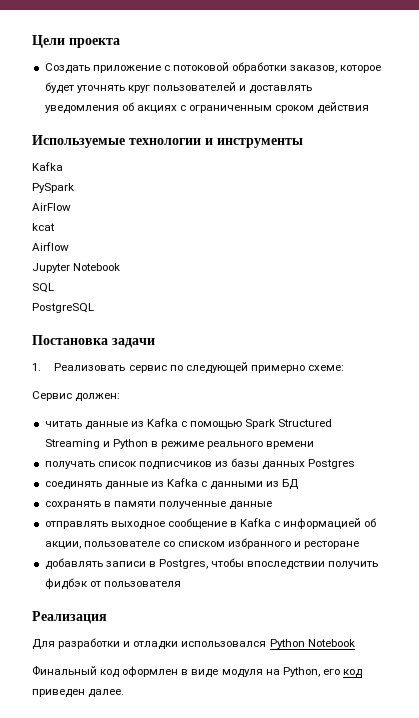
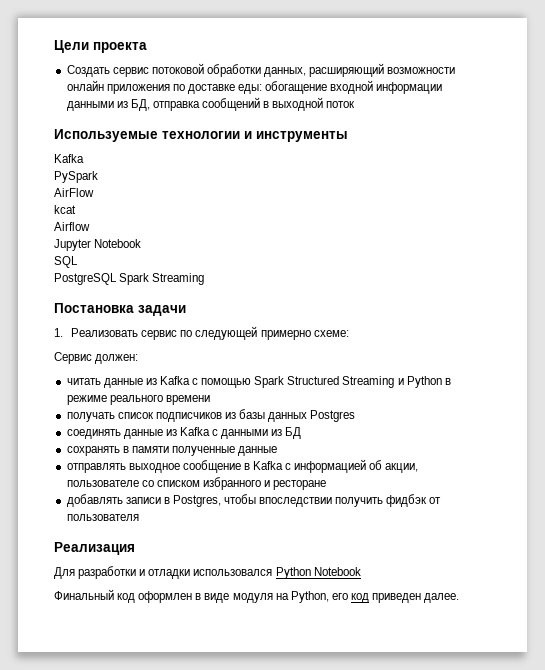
[92,62,382,73] [44,82,313,94] [44,102,370,114] приложение с потоковой обработки заказов, которое будет уточнять круг пользователей и доставлять уведомления об акциях с ограниченным сроком действия -> [112,63,456,77] [66,80,443,94] [66,97,356,111] сервис потоковой обработки данных, расширяющий возможности онлайн приложения по доставке еды: обогащение входной информации данными из БД, отправка сообщений в выходной поток
(94, 308) none -> [119,273,205,285] Spark Streaming

